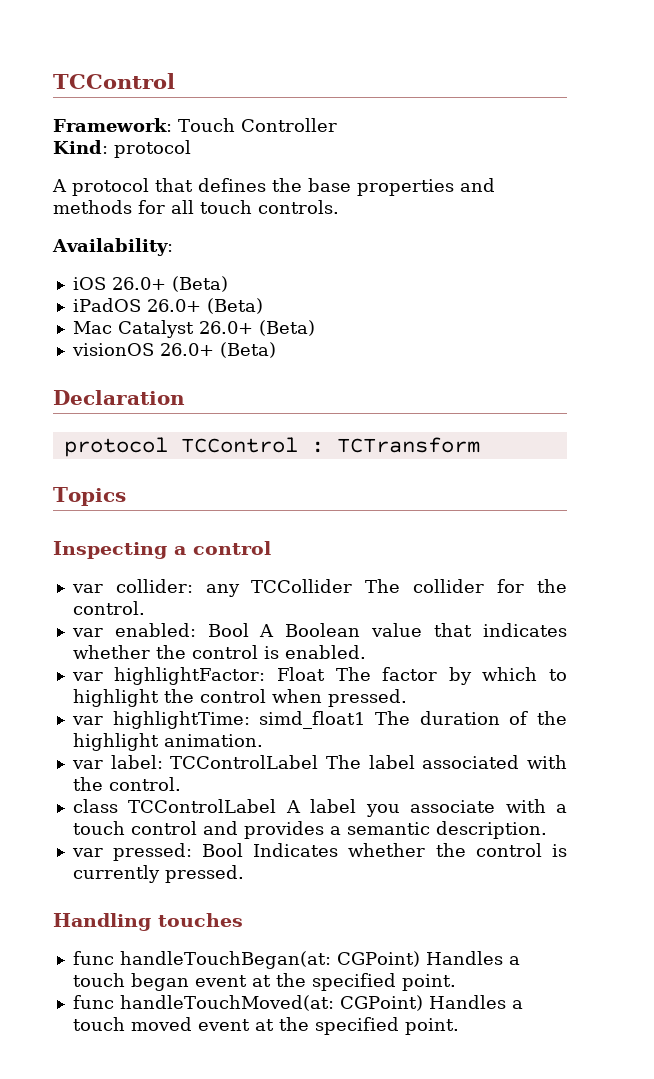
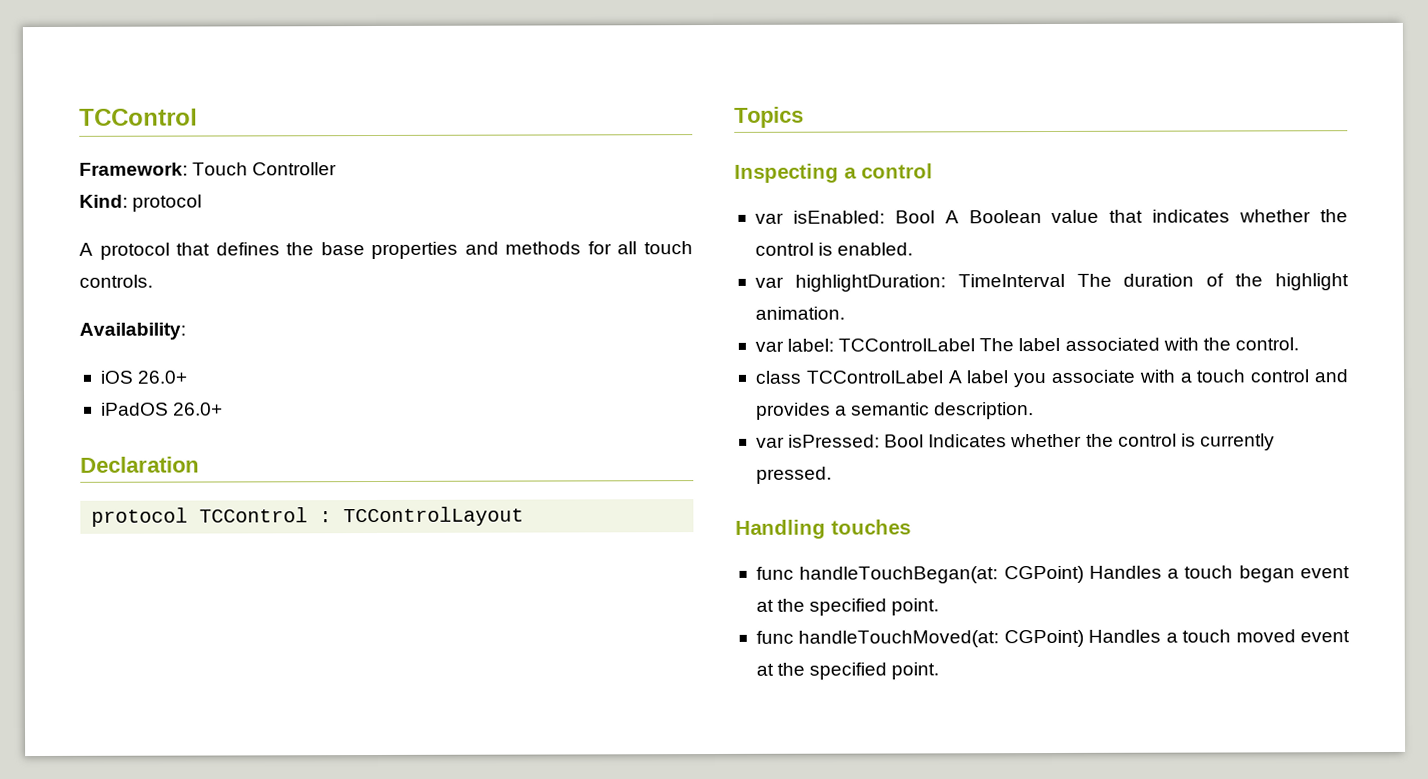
[171,276,228,292] (Beta) -> (188, 377) none
[206,298,263,314] [72,320,315,338] [71,342,276,358] (Beta) // Mac Catalyst 26.0+ (Beta) // visionOS 26.0+ (Beta) -> (224, 409) none
[336,437,480,453] TCTransform -> [343,506,525,527] TCControlLayout
[115,579,567,597] [72,601,145,615] [71,623,196,637] collider: any TCCollider The collider for the control. // var enabled: -> [792,210,885,224] isEnabled:
[114,667,567,685] [72,689,407,707] [71,711,366,729] highlightFactor: Float The factor by which to highlight the control when pressed. // var highlightTime: simd_float1 -> [794,273,1065,292] highlightDuration: TimeInterval
[112,843,192,861] pressed: -> [788,434,881,448] isPressed:

